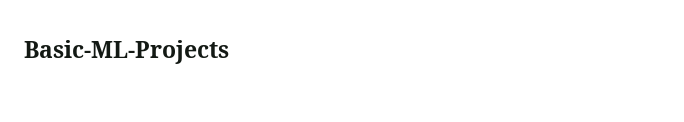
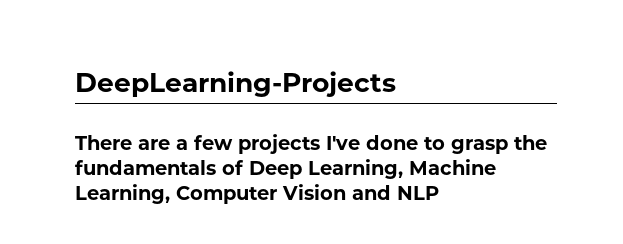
[24,40,229,64] Basic-ML-Projects -> [75,71,396,97] [75,134,547,154] [75,159,496,179] [75,184,439,204] DeepLearning-Projects // There are a few projects I've done to grasp the fundamentals of Deep Learning, Machine Learning, Computer Vision and NLP

